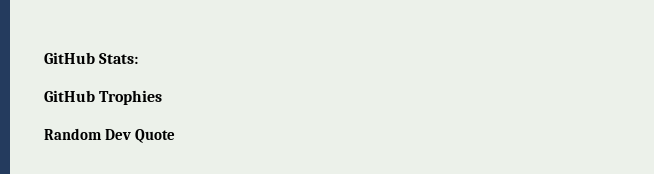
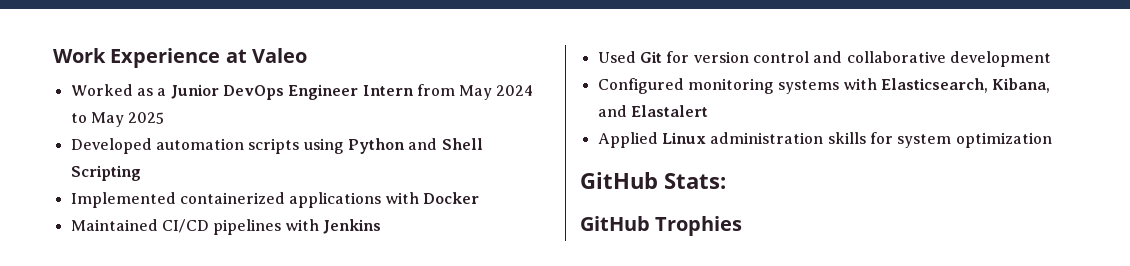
(44, 58) none -> [53,48,307,68] [70,84,534,100] [70,112,165,127] [70,138,483,154] [70,165,141,181] [70,192,479,208] [70,219,381,235] [597,51,1051,67] [597,78,1051,94] [597,105,708,117] [597,132,1052,148] Work Experience at Valeo // Worked as a Junior DevOps Engineer Intern from May 2024 to May 2025 // Developed automation scripts using Python and Shell Scripting // Implemented containerized applications with Docker // Maintained CI/CD pipelines with Jenkins // Used Git for version control and collaborative development // Configured monitoring systems with Elasticsearch, Kibana, and Elastalert // Applied Linux administration skills for system optimization //
[44,128,175,143] // Random Dev Quote -> (743, 226) none

